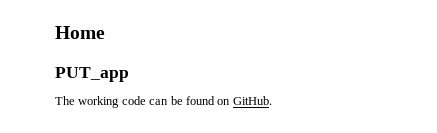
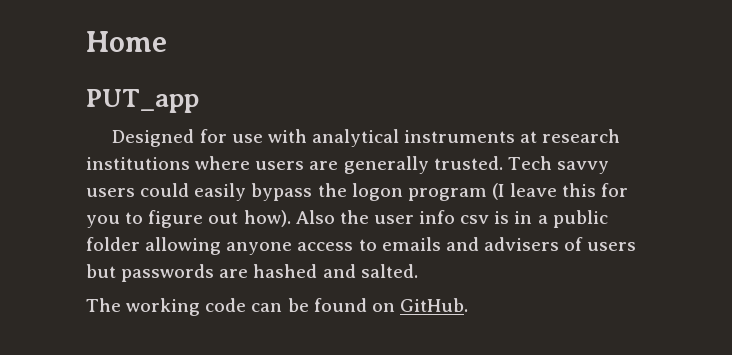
(129, 74) none -> [112,129,621,147] [86,156,609,174] [86,183,629,201] [86,210,608,228] [86,237,637,255] [86,264,418,282] // Designed for use with analytical instruments at research institutions where users are generally trusted. Tech savvy users could easily bypass the logon program (I leave this for you to figure out how). Also the user info csv is in a public folder allowing anyone access to emails and advisers of users but passwords are hashed and salted.

